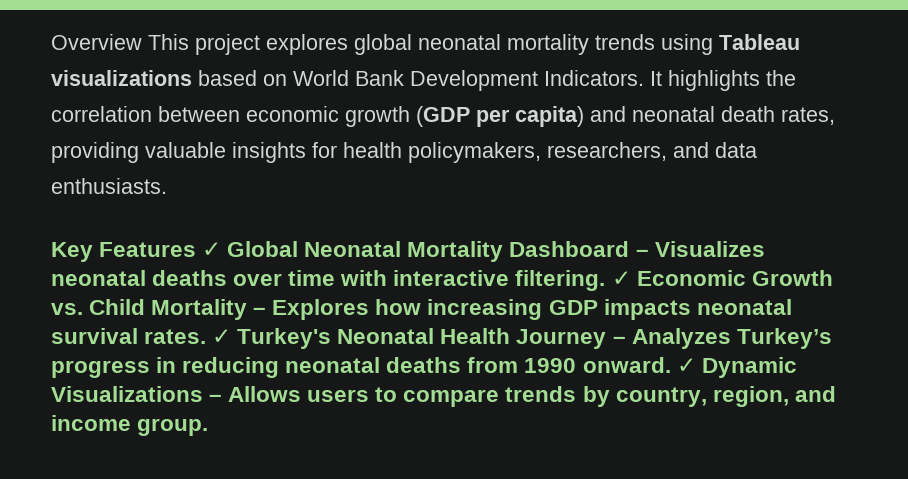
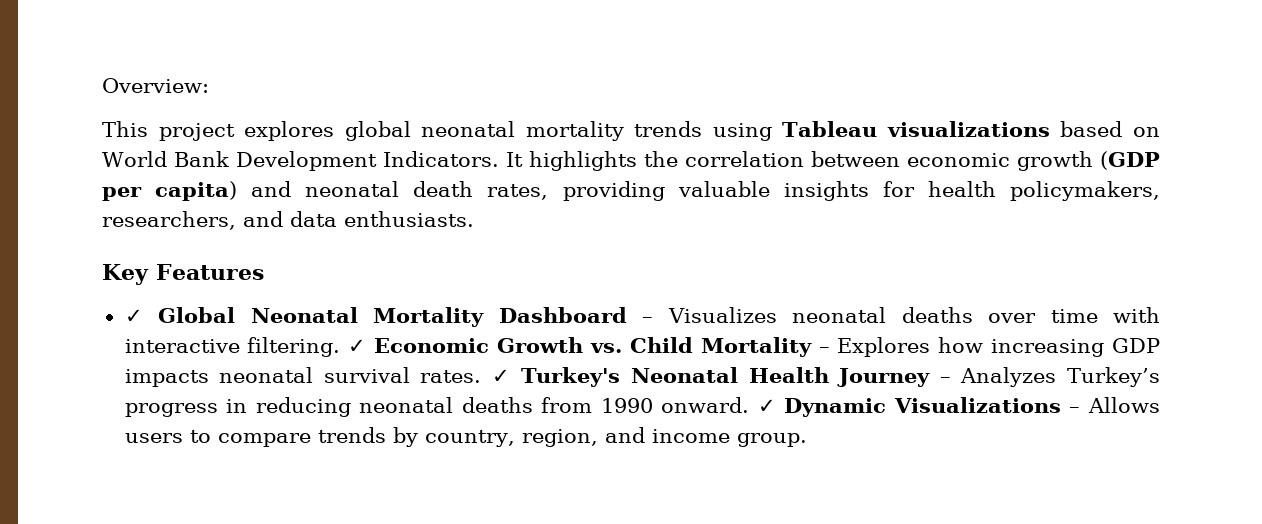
[51,34,142,50] Overview -> [102,78,209,93] Overview: //
(197, 249) none -> (264, 272) //

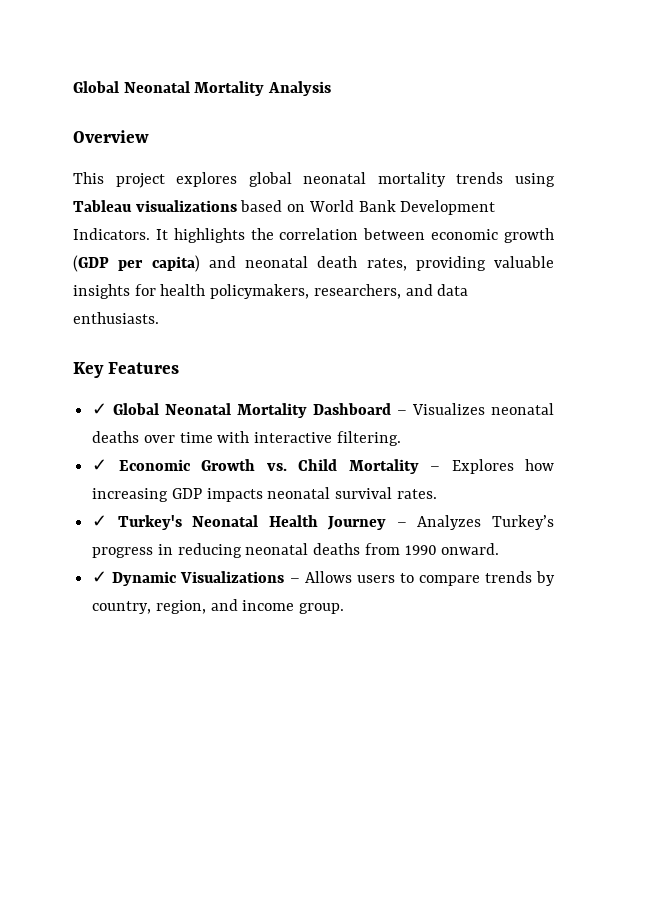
[102,78,209,93] Overview: -> [73,81,332,96] [73,130,149,143] Global Neonatal Mortality Analysis // Overview
(341, 347) none -> (401, 438) //
(482, 376) none -> (437, 494) //
(750, 405) none -> (500, 549) //

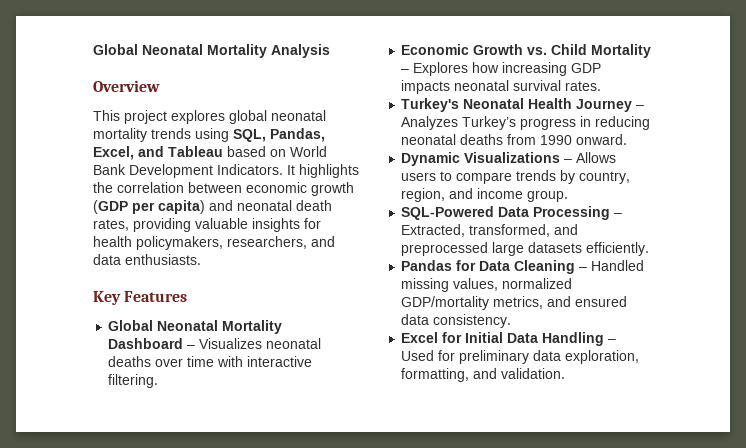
[73,200,237,212] Tableau visualizations -> [233,128,325,142] [93,146,223,160] SQL, Pandas, Excel, and Tableau
[92,403,108,415] ✓ -> (188, 296) none
[92,459,108,471] ✓ -> (159, 381) none
[92,515,108,527] ✓ -> (602, 86) none
[92,571,108,583] ✓ -> (628, 139) none
(345, 608) none -> [401,206,623,220] [401,224,579,237] [401,242,650,256] [401,260,645,274] [401,278,573,292] [401,296,628,310] [401,314,512,328] [401,332,617,346] [401,350,640,364] [401,368,566,382] // SQL-Powered Data Processing – Extracted, transformed, and preprocessed large datasets efficiently. // Pandas for Data Cleaning – Handled missing values, normalized GDP/mortality metrics, and ensured data consistency. // Excel for Initial Data Handling – Used for preliminary data exploration, formatting, and validation.

